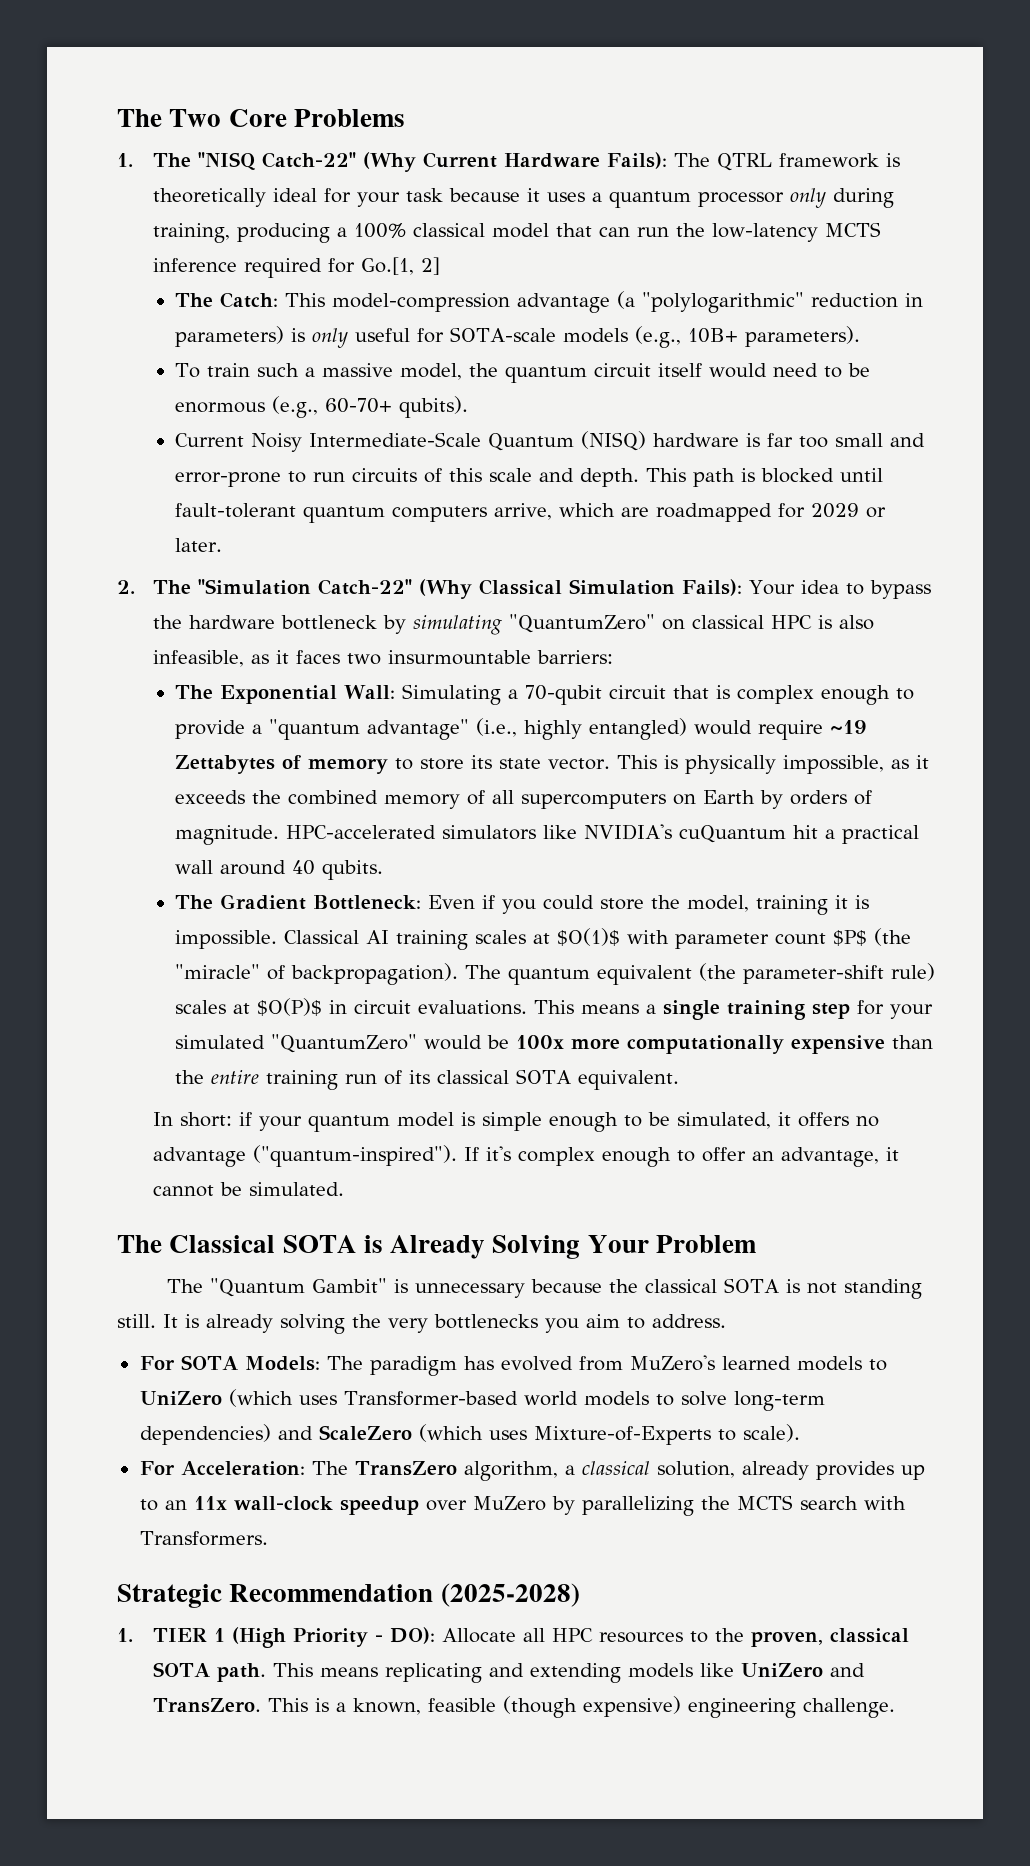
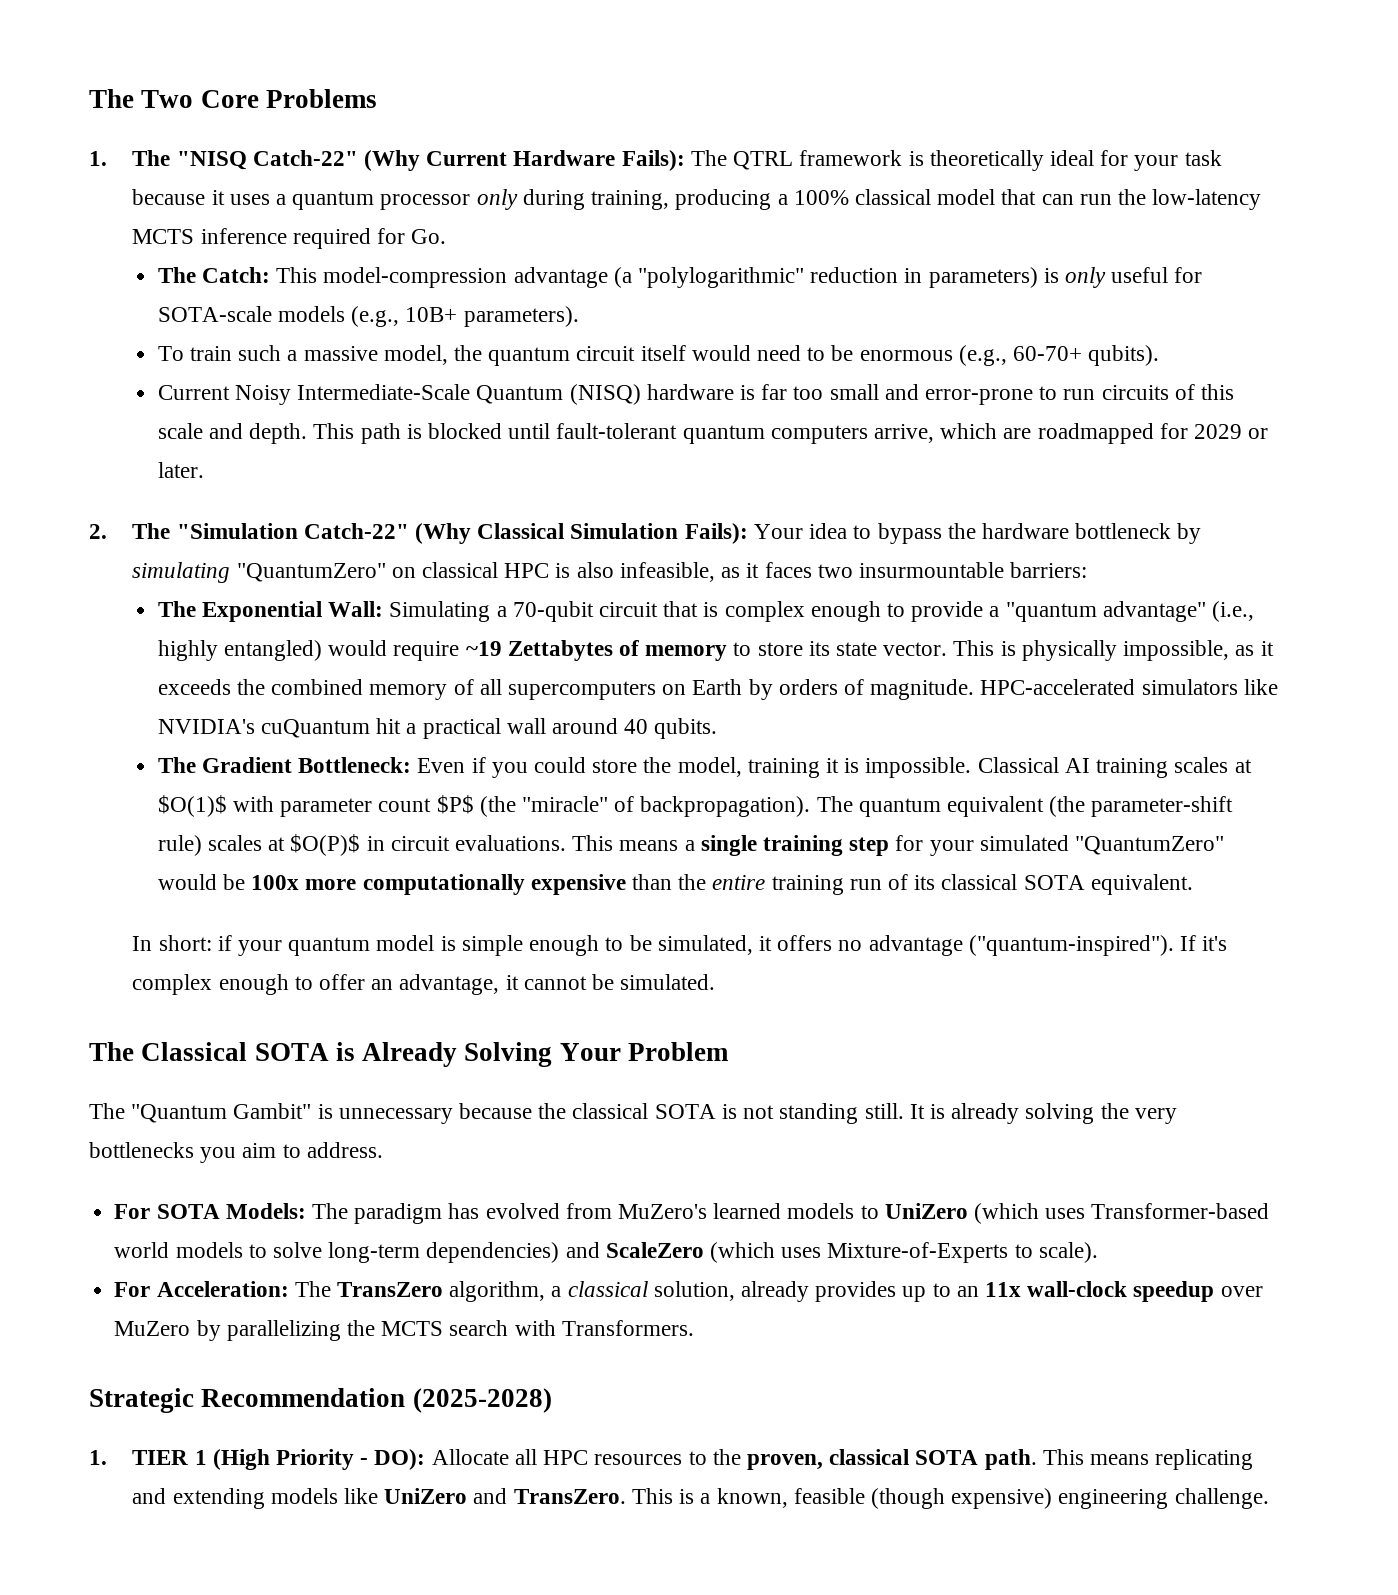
[360,257,440,275] Go.[1, 2] -> [411,229,447,244] Go.

